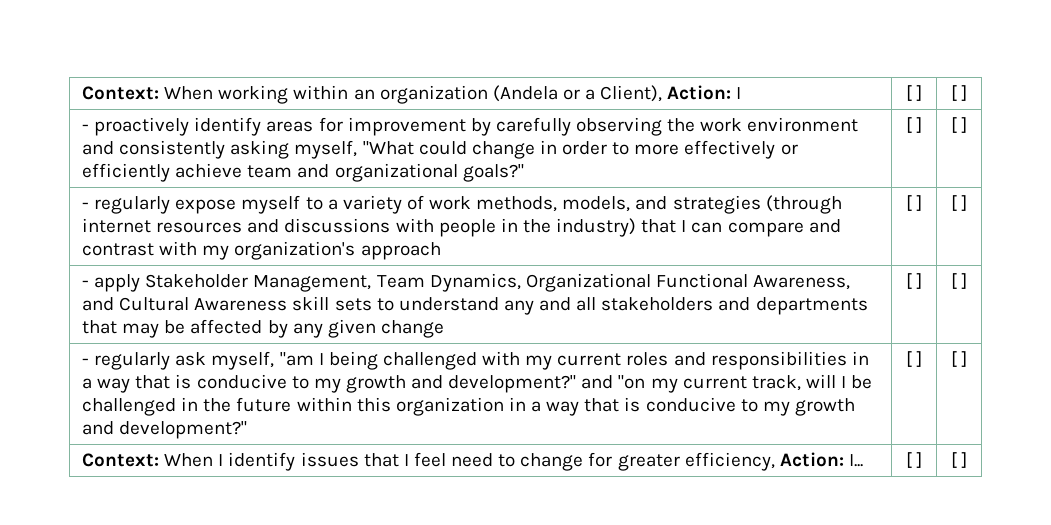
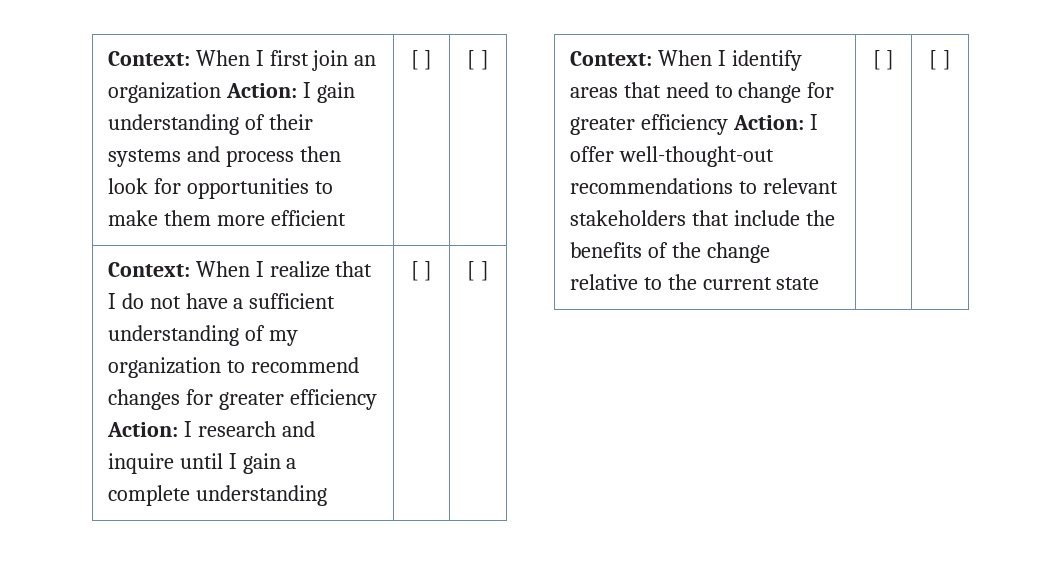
[82,85,742,104] [905,85,923,101] [950,85,968,101] [82,117,859,136] [82,140,798,159] [82,163,524,182] [905,117,923,133] [950,117,968,133] [82,195,842,214] [82,218,841,237] [82,241,441,260] [905,195,923,211] [950,195,968,211] [82,273,851,292] [82,296,868,315] [82,319,444,338] [905,273,923,289] [950,273,968,289] [82,351,869,370] [82,374,873,393] [82,397,855,416] [82,421,248,439] Context: When working within an organization (Andela or a Client), Action: I | [ ] | [ ] // - proactively identify areas for improvement by carefully observing the work environment and consistently asking myself, "What could change in order to more effectively or efficiently achieve team and organizational goals?" | [ ] | [ ] // - regularly expose myself to a variety of work methods, models, and strategies (through internet resources and discussions with people in the industry) that I can compare and contrast with my organization's approach | [ ] | [ ] // - apply Stakeholder Management, Team Dynamics, Organizational Functional Awareness, and Cultural Awareness skill sets to understand any and all stakeholders and departments that may be affected by any given change | [ ] | [ ] // - regularly ask myself, "am I being challenged with my current roles and responsibilities in a way that is conducive to my growth and development?" and "on my current track, will I be challenged in the future within this organization in a way that is conducive to my growth and development?" -> [107,50,377,71] [107,82,355,103] [107,114,313,135] [107,146,341,167] [107,178,333,199] [107,210,346,226] [410,50,433,70] [467,50,489,70] [107,261,373,278] [107,293,336,309] [107,325,298,346] [107,357,359,378] [107,389,377,410] [106,421,315,437] [107,453,297,474] [107,485,327,506] Context: When I first join an organization Action: I gain understanding of their systems and process then look for opportunities to make them more efficient | [ ] | [ ] // Context: When I realize that I do not have a sufficient understanding of my organization to recommend changes for greater efficiency Action: I research and inquire until I gain a complete understanding
[300,452,446,467] issues that I feel -> [569,82,661,98] areas that
[684,452,863,471] efficiency, Action: I... -> [640,114,818,135] [569,146,774,167] [569,178,838,194] [569,210,835,226] [569,242,770,263] [569,274,820,290] efficiency Action: I offer well-thought-out recommendations to relevant stakeholders that include the benefits of the change relative to the current state

